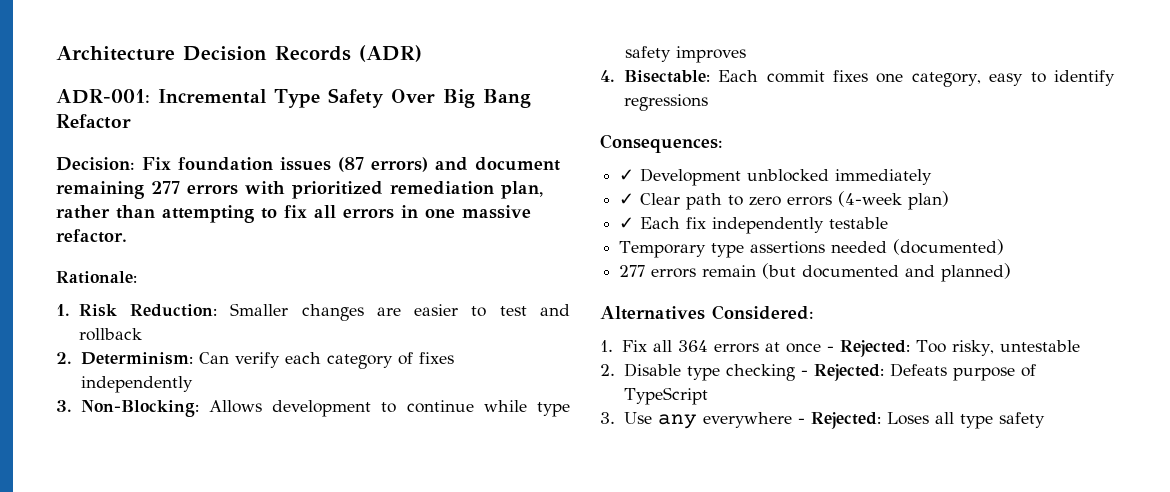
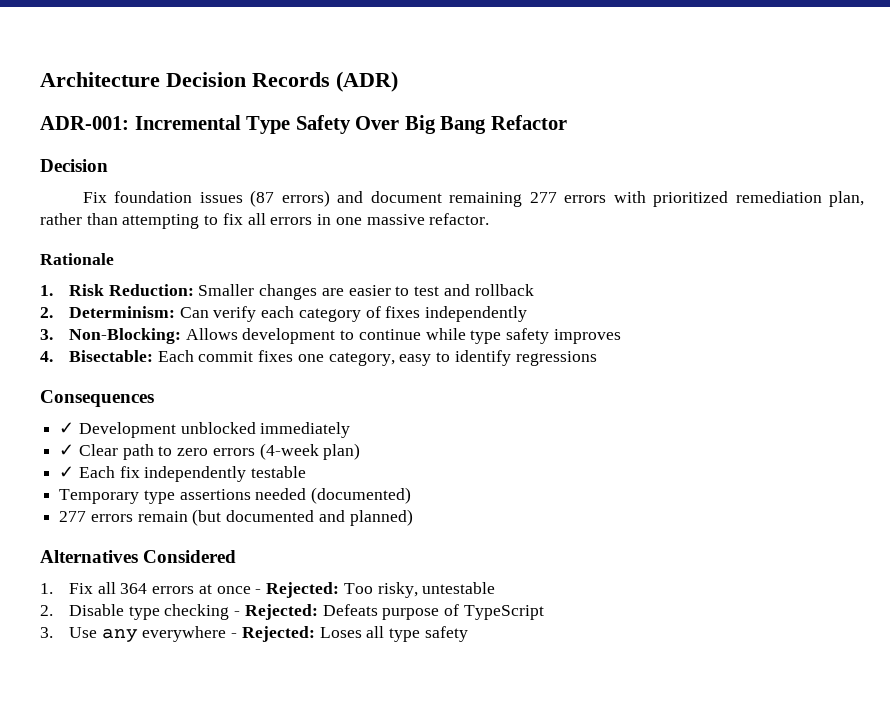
[56,157,135,171] Decision: -> [40,159,108,172] Decision //
[56,271,137,284] Rationale: -> [40,253,114,265] Rationale
[600,134,723,153] Consequences: -> [40,390,154,407] Consequences
[712,305,814,320] Considered: -> [143,550,237,563] Considered

